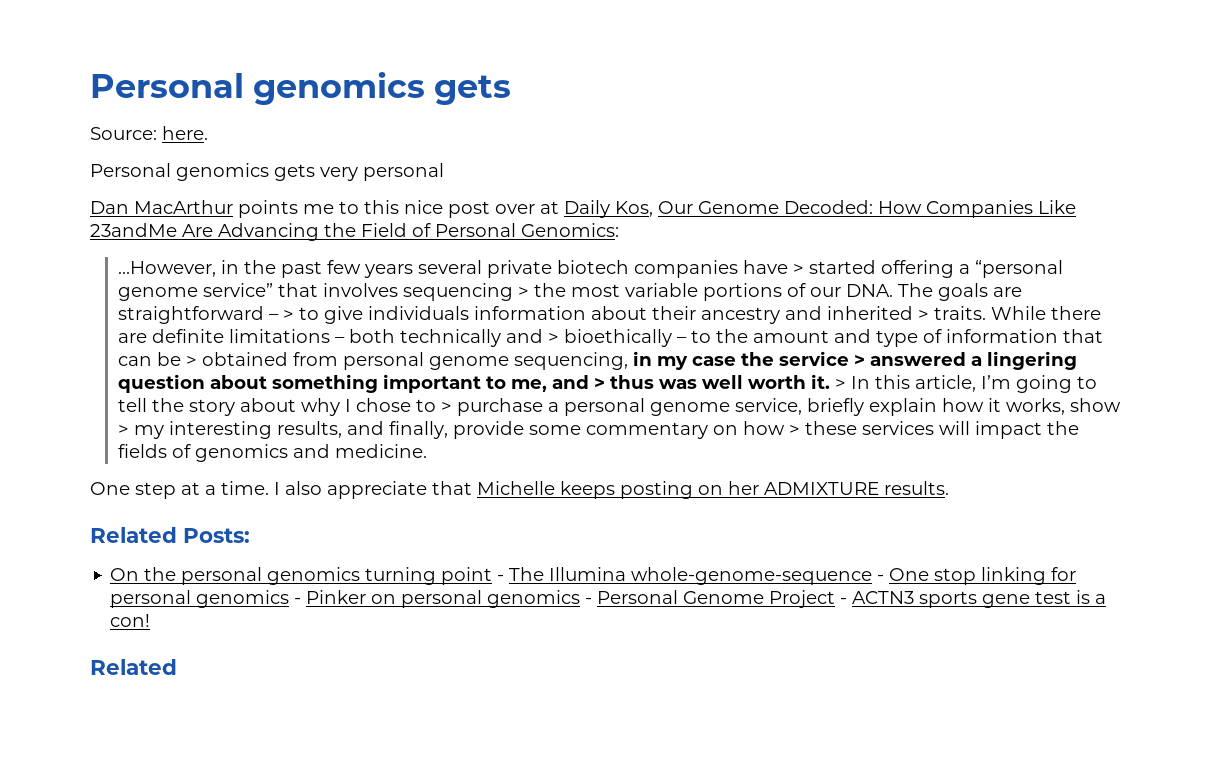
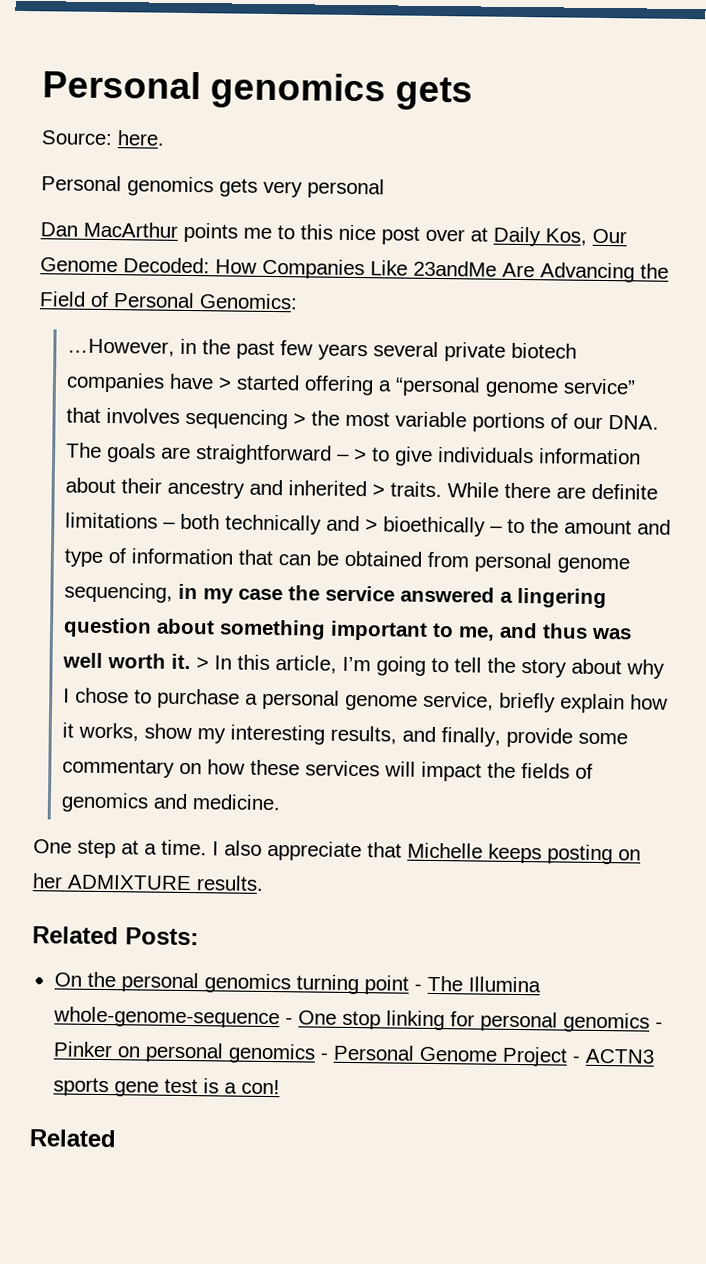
[186,356,198,366] > -> (340, 558) none
[854,355,866,366] > -> (396, 593) none
[594,378,606,389] > -> (539, 630) none
[441,402,453,412] > -> (153, 696) none
[118,425,130,435] > -> (193, 731) none
[789,425,801,435] > -> (246, 767) none

